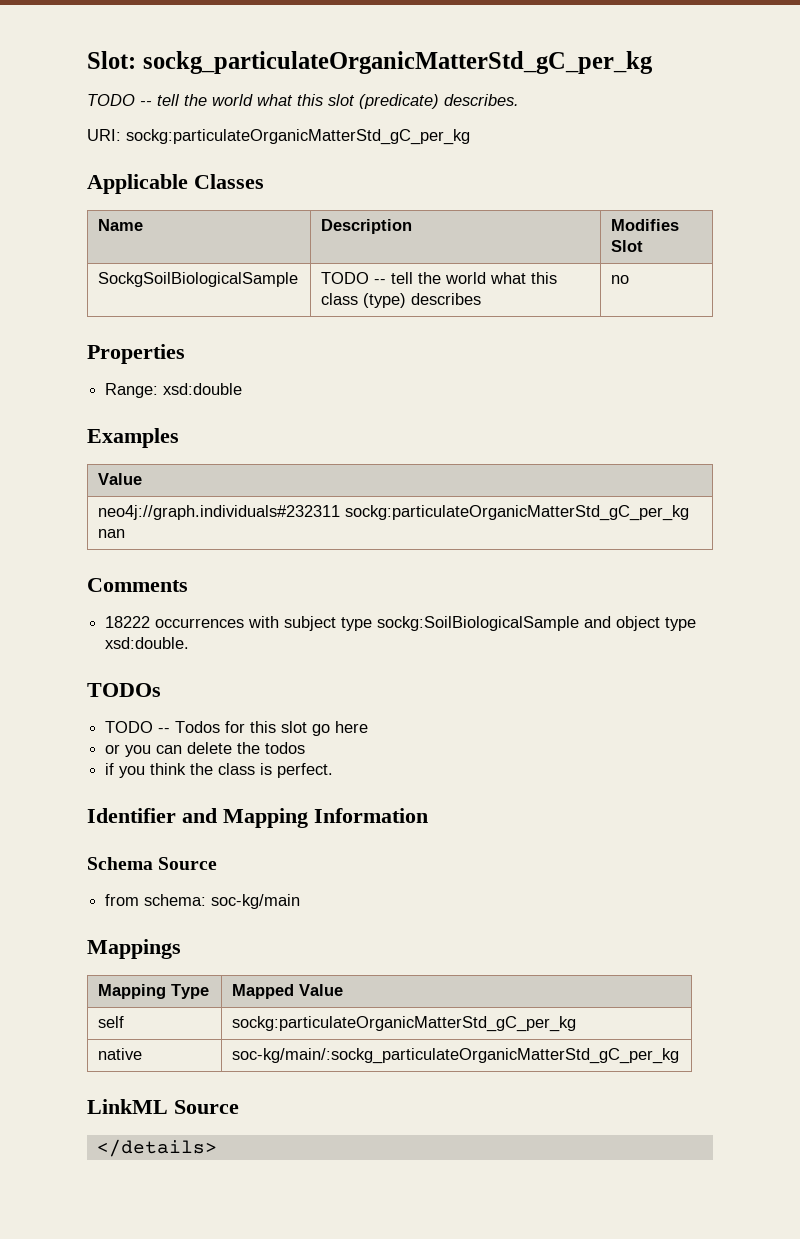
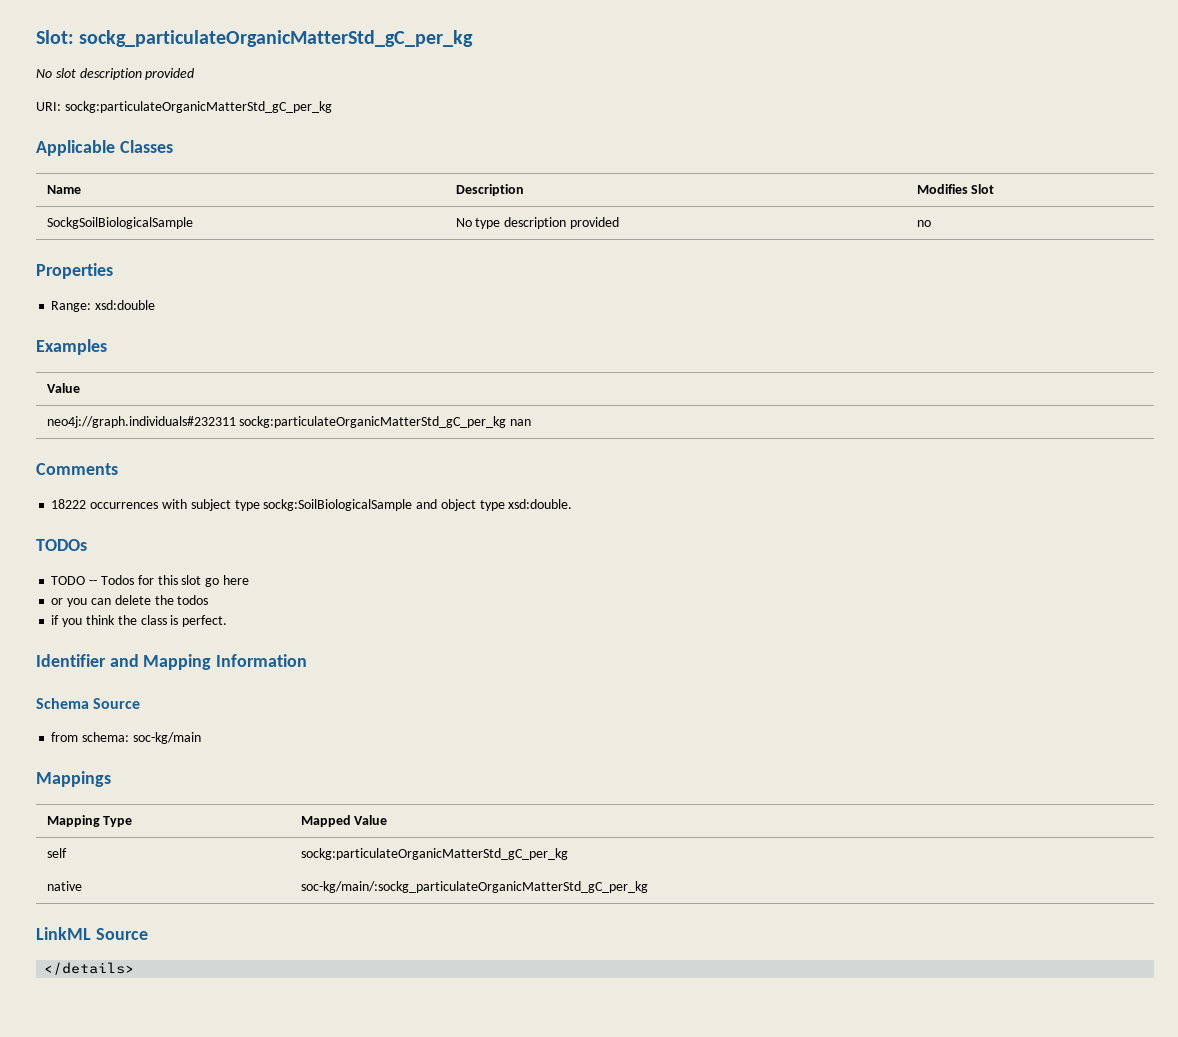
[87,94,519,109] TODO -- tell the world what this slot (predicate) describes. -> [36,68,195,80] No slot description provided
[321,272,558,284] [321,293,482,308] TODO -- tell the world what this class (type) describes -> [455,217,620,229] No type description provided

